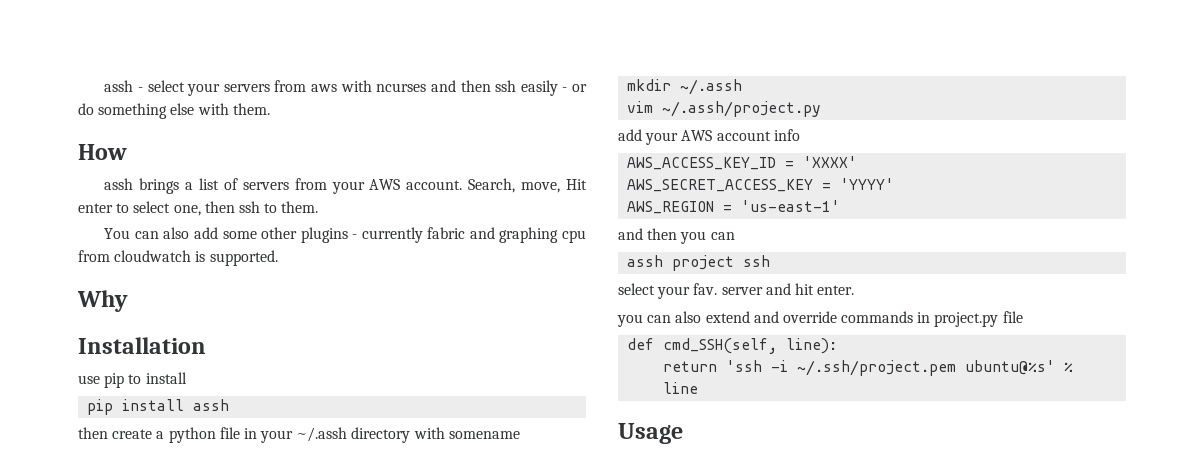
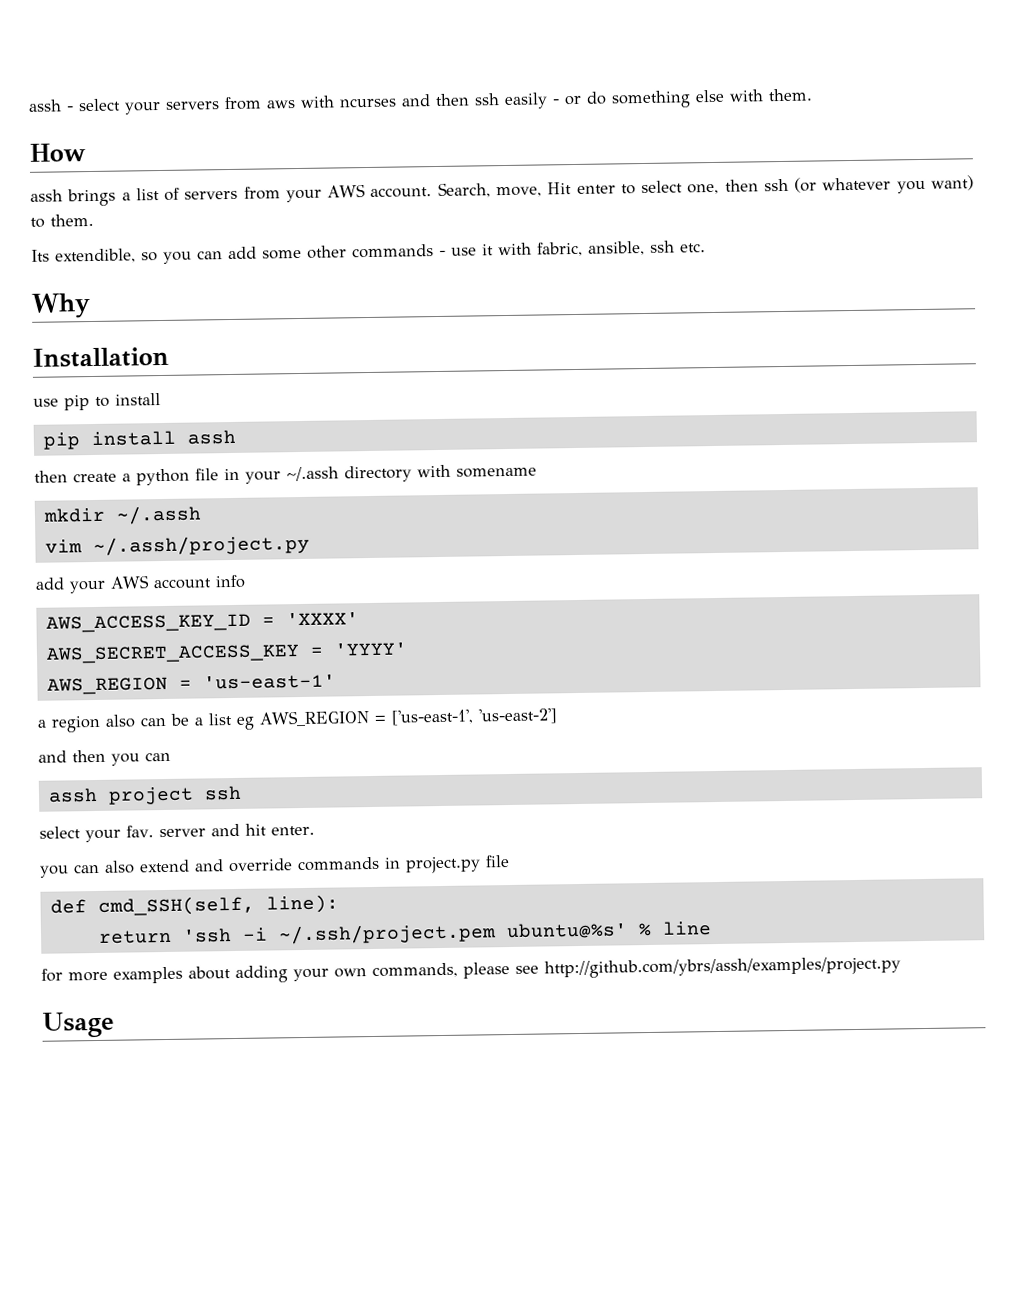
[264,201,319,213] [104,227,586,243] [78,250,278,266] to them. // You can also add some other plugins - currently fabric and graphing cpu from cloudwatch is supported. -> [794,175,974,194] [30,213,94,228] [31,240,706,264] (or whatever you want) to them. // Its extendible, so you can add some other commands - use it with fabric, ansible, ssh etc.
(841, 206) none -> [37,708,558,733] // a region also can be a list eg AWS_REGION = ['us-east-1', 'us-east-2']
(699, 388) none -> [41,956,901,984] // for more examples about adding your own commands, please see http://github.com/ybrs/assh/examples/project.py

